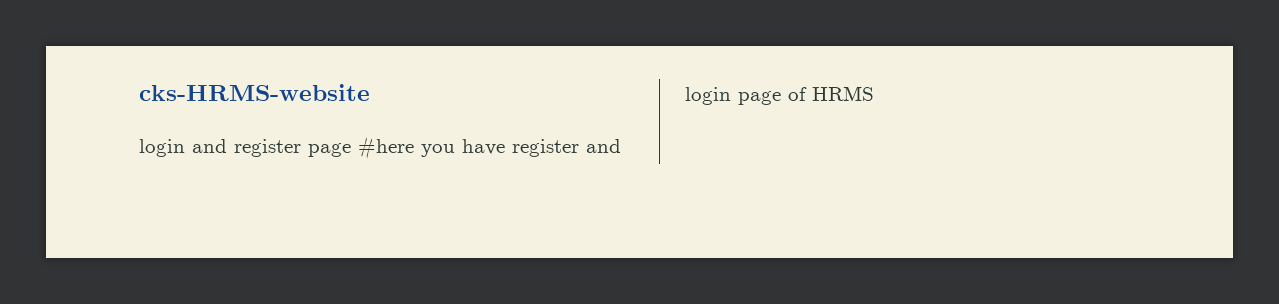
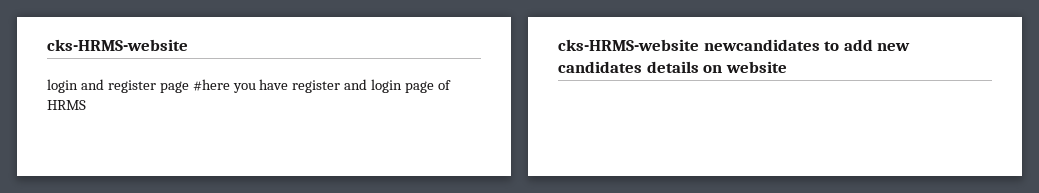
(874, 93) none -> [558,39,911,51] [558,61,787,73] // cks-HRMS-website newcandidates to add new candidates details on website

